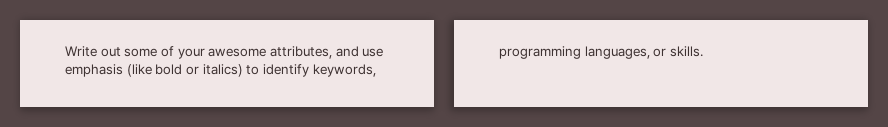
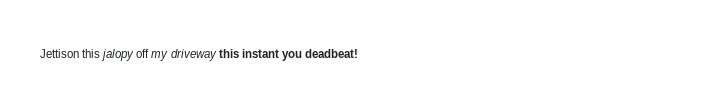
[65,46,384,59] [65,64,376,77] [499,46,703,59] Write out some of your awesome attributes, and use emphasis (like bold or italics) to identify keywords, programming languages, or skills. -> [40,49,358,61] Jettison this jalopy off my driveway this instant you deadbeat!

